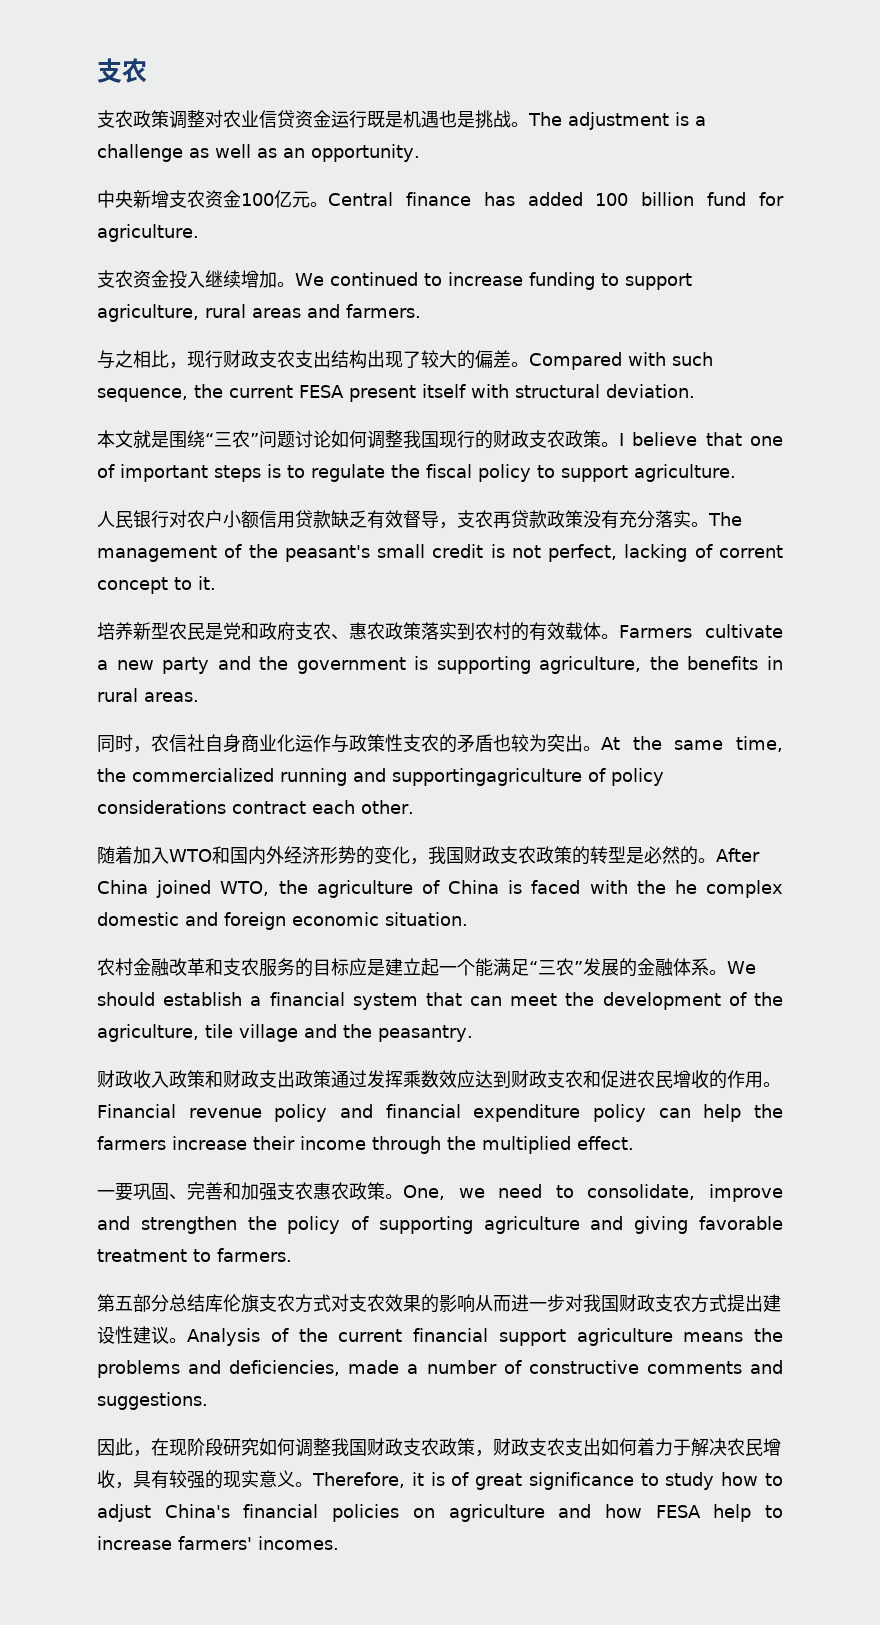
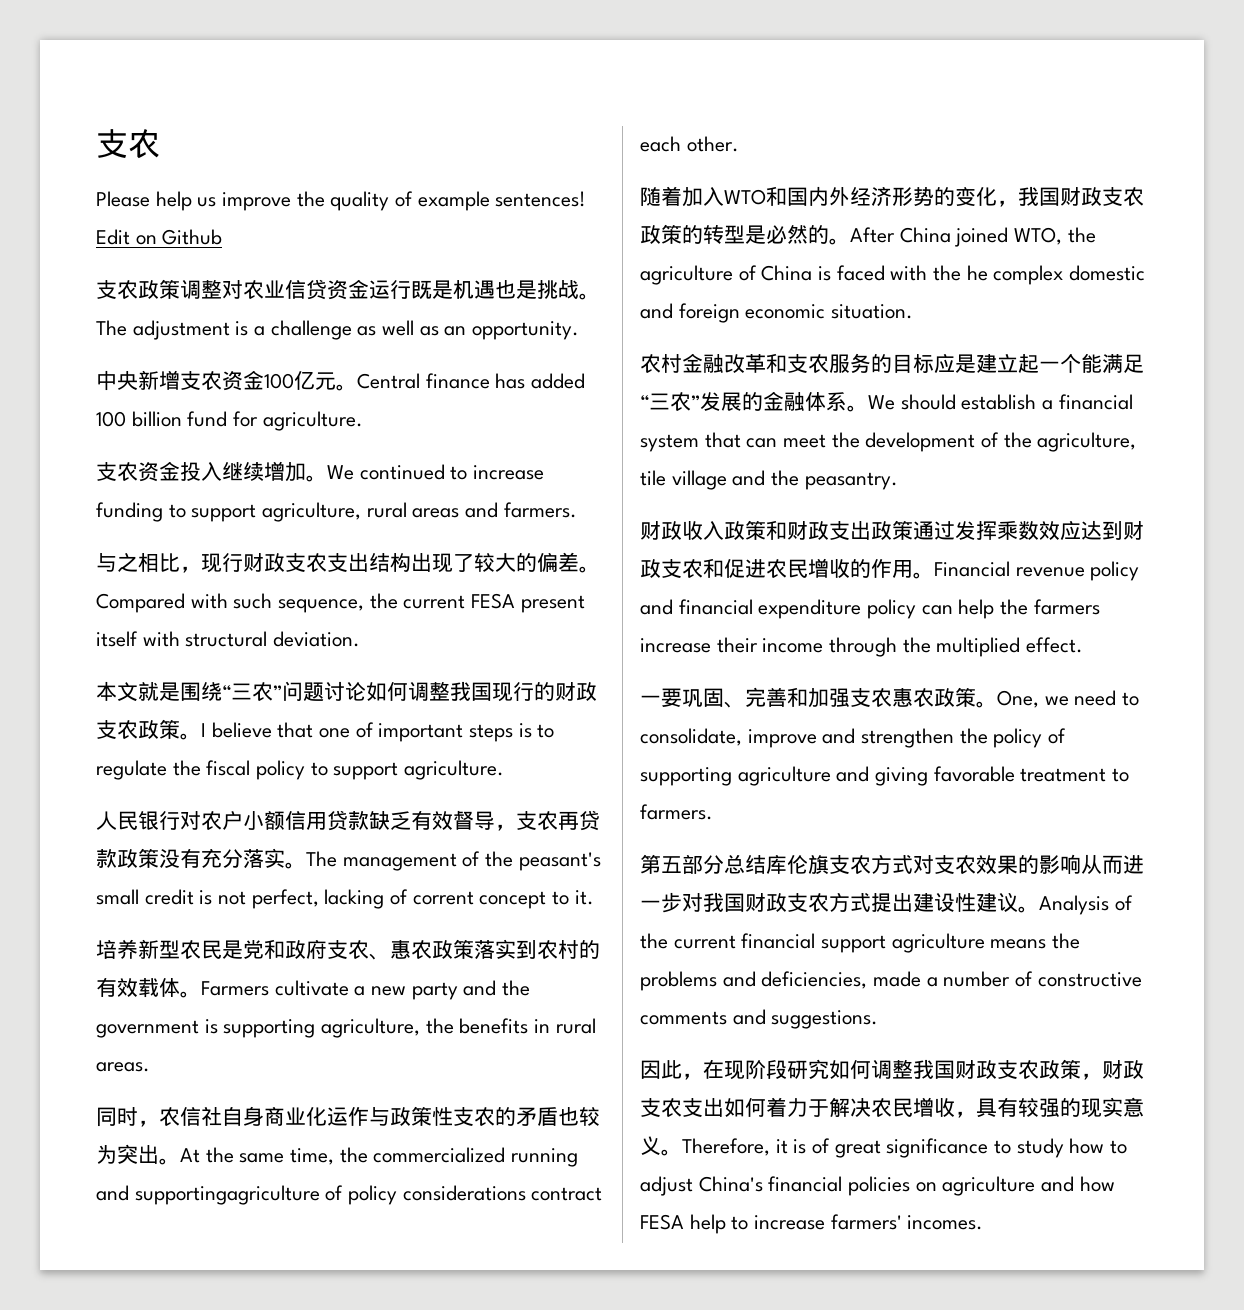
[97,58,147,83] 支农 -> [96,129,160,159] [96,191,587,211] [96,229,223,245] 支农 // Please help us improve the quality of example sentences! Edit on Github

